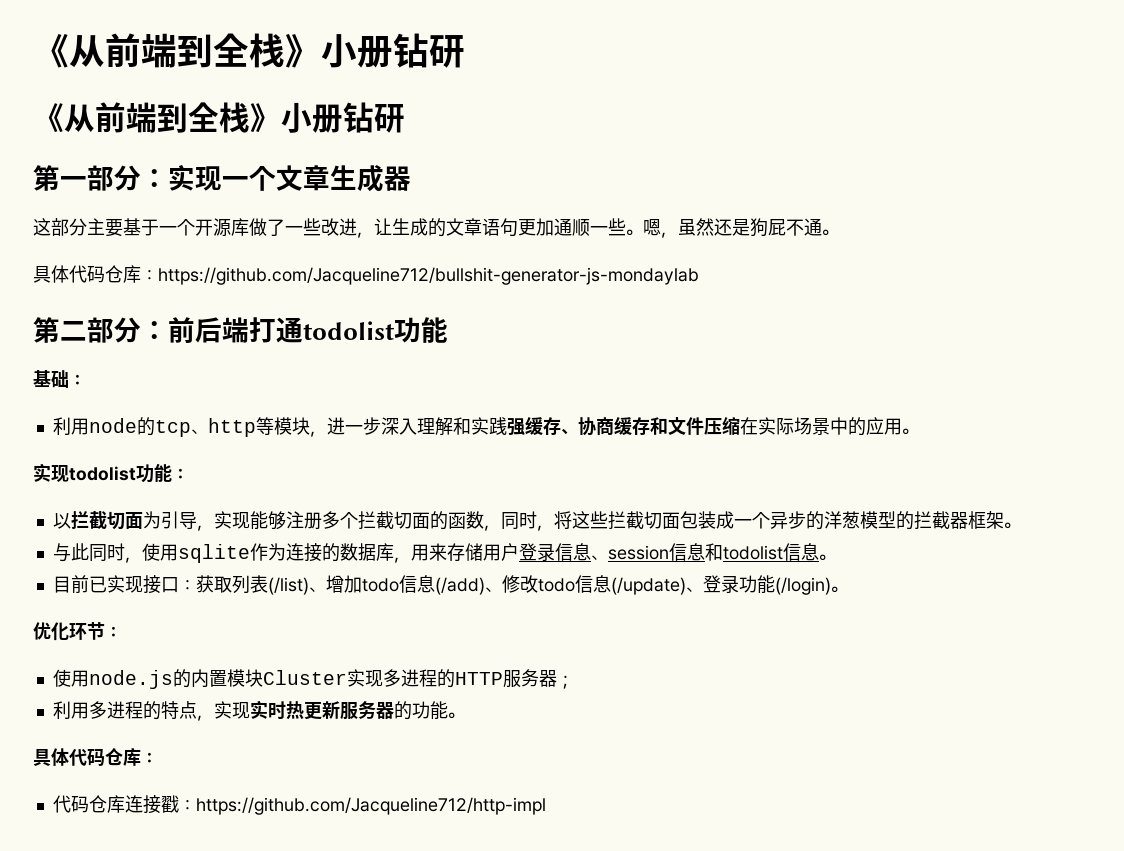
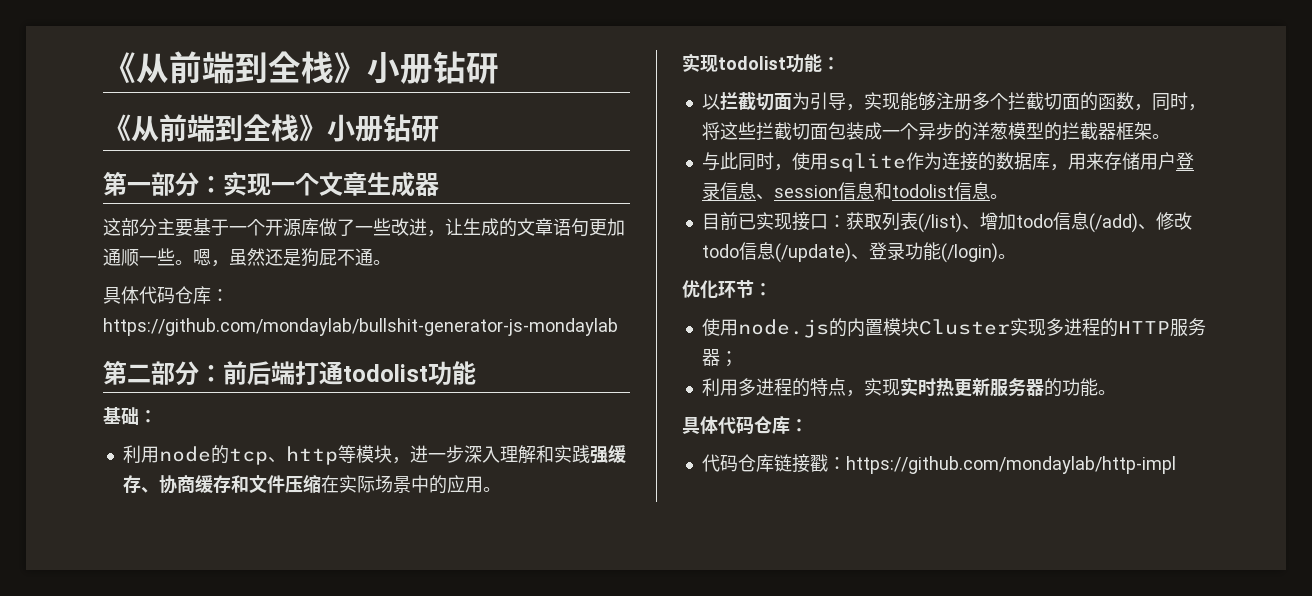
[158,267,699,285] https://github.com/Jacqueline712/bullshit-generator-js-mondaylab -> [103,318,618,336] https://github.com/mondaylab/bullshit-generator-js-mondaylab
[124,795,546,815] 连接戳：https://github.com/Jacqueline712/http-impl -> [773,454,1176,474] 链接戳：https://github.com/mondaylab/http-impl

